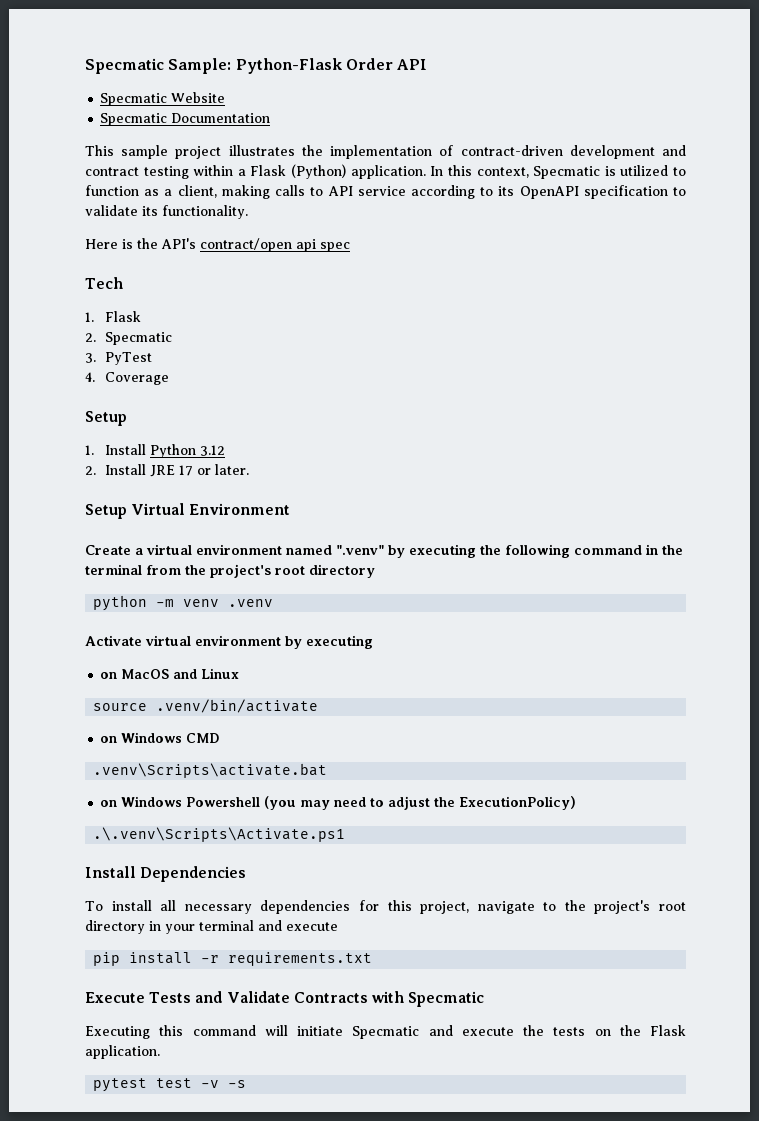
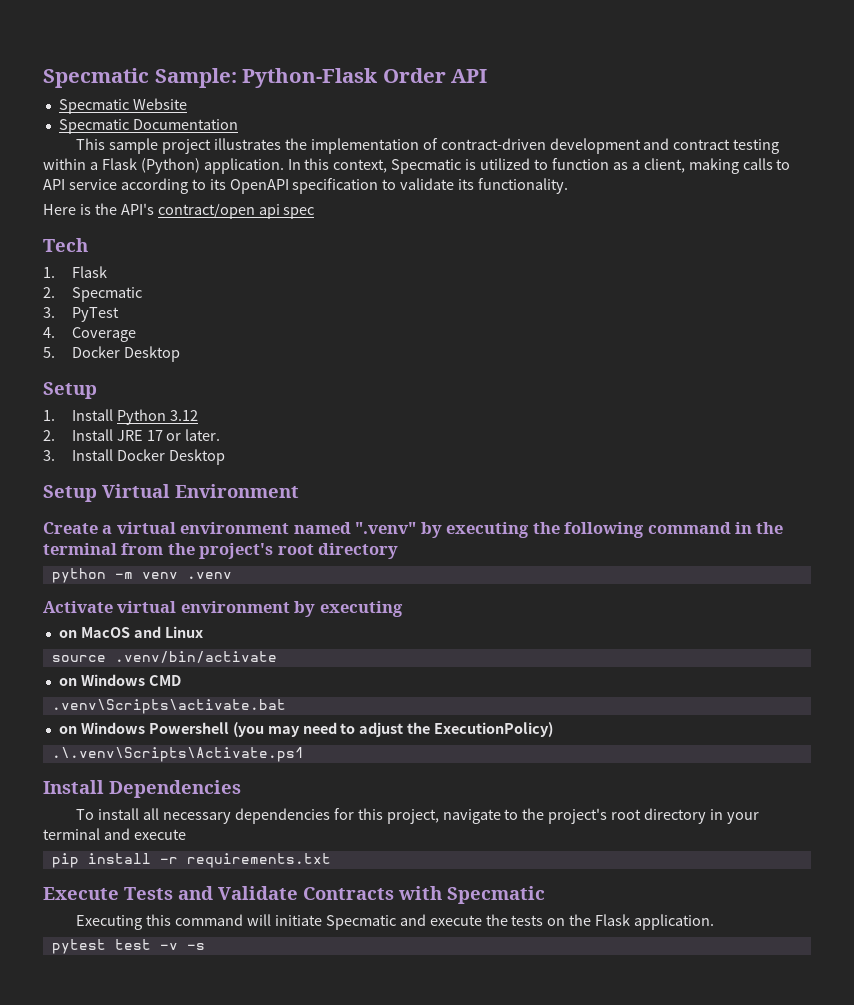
(169, 378) none -> [43,346,180,362] // 5. Docker Desktop
(249, 469) none -> [43,449,225,465] // 3. Install Docker Desktop

